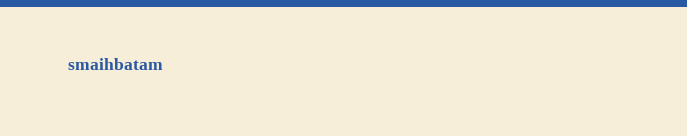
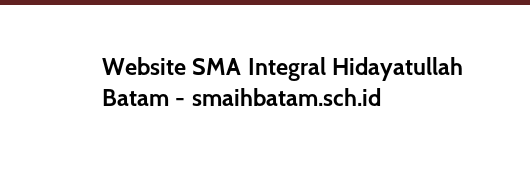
[68,58,163,70] smaihbatam -> [102,57,464,81] [102,88,381,106] Website SMA Integral Hidayatullah Batam - smaihbatam.sch.id

